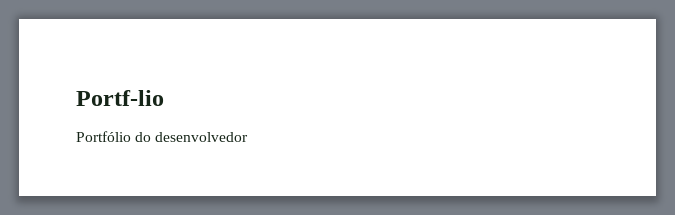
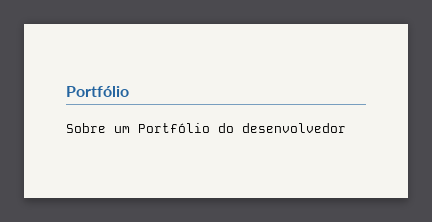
[76,90,164,106] Portf-lio // -> [66,86,129,97] [66,123,130,133] Portfólio // Sobre um

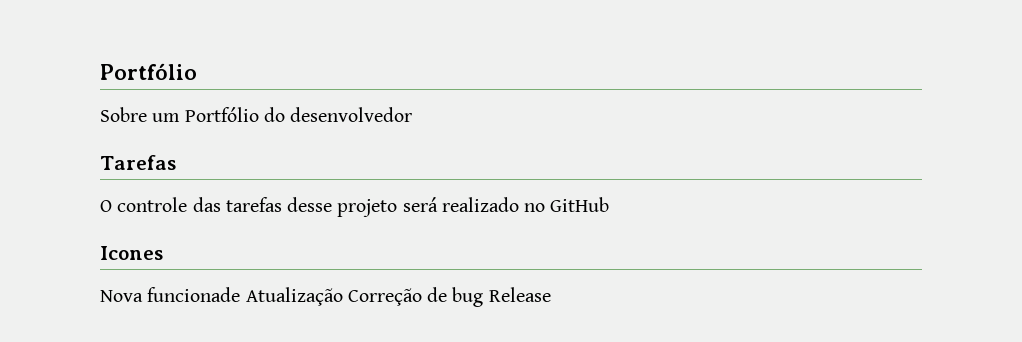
(346, 128) none -> [100,155,176,170] [100,197,610,217] [100,246,163,260] [100,287,551,307] // Tarefas // O controle das tarefas desse projeto será realizado no GitHub // Icones // Nova funcionade Atualização Correção de bug Release

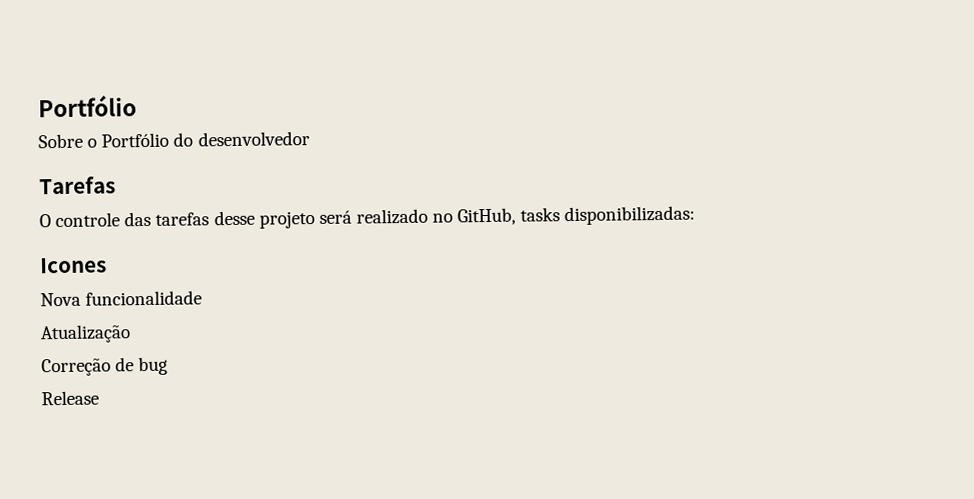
[152,113,181,122] um -> [87,138,98,148] o
[550,197,610,212] GitHub -> [457,205,696,226] GitHub, tasks disponibilizadas:
[147,287,241,302] funcionade -> [85,290,203,306] funcionalidade //
(343, 296) none -> (131, 334) //
(484, 297) none -> (169, 366) //

